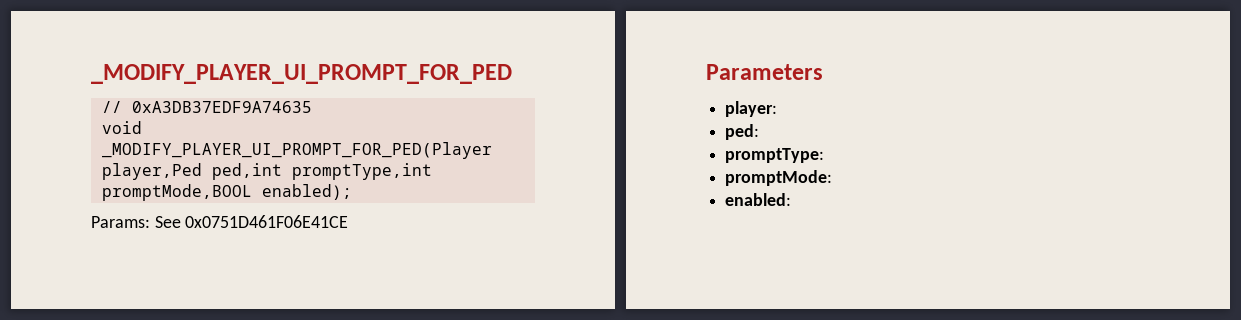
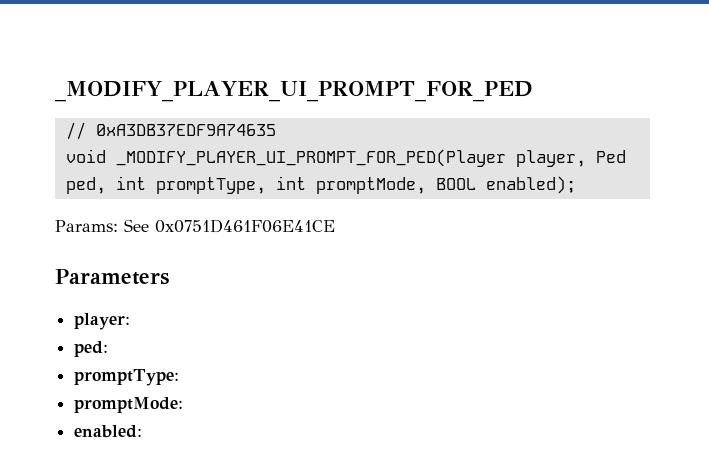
[101,163,432,180] [101,184,252,201] player,Ped ped,int promptType,int promptMode,BOOL -> [515,150,626,167] [65,176,476,194] player, Ped ped, int promptType, int promptMode, BOOL

